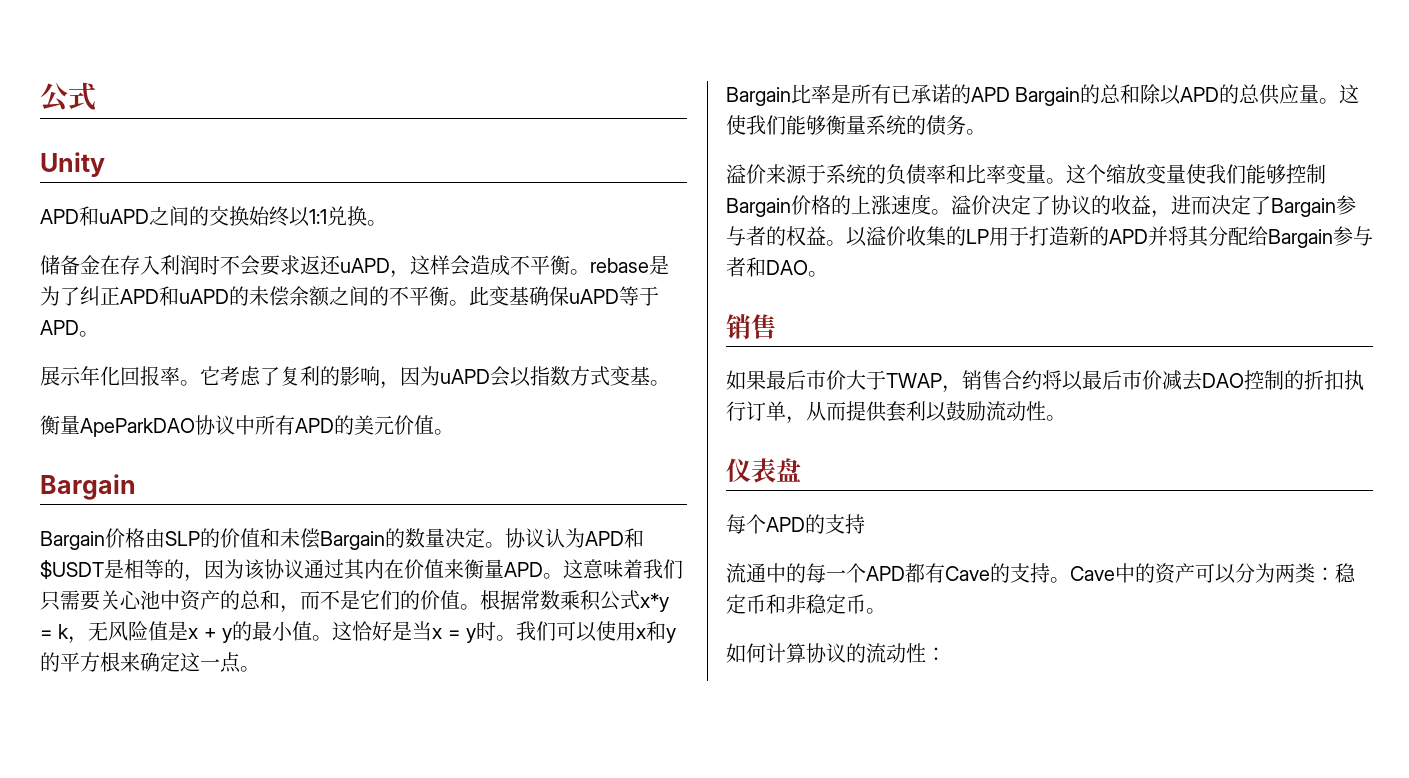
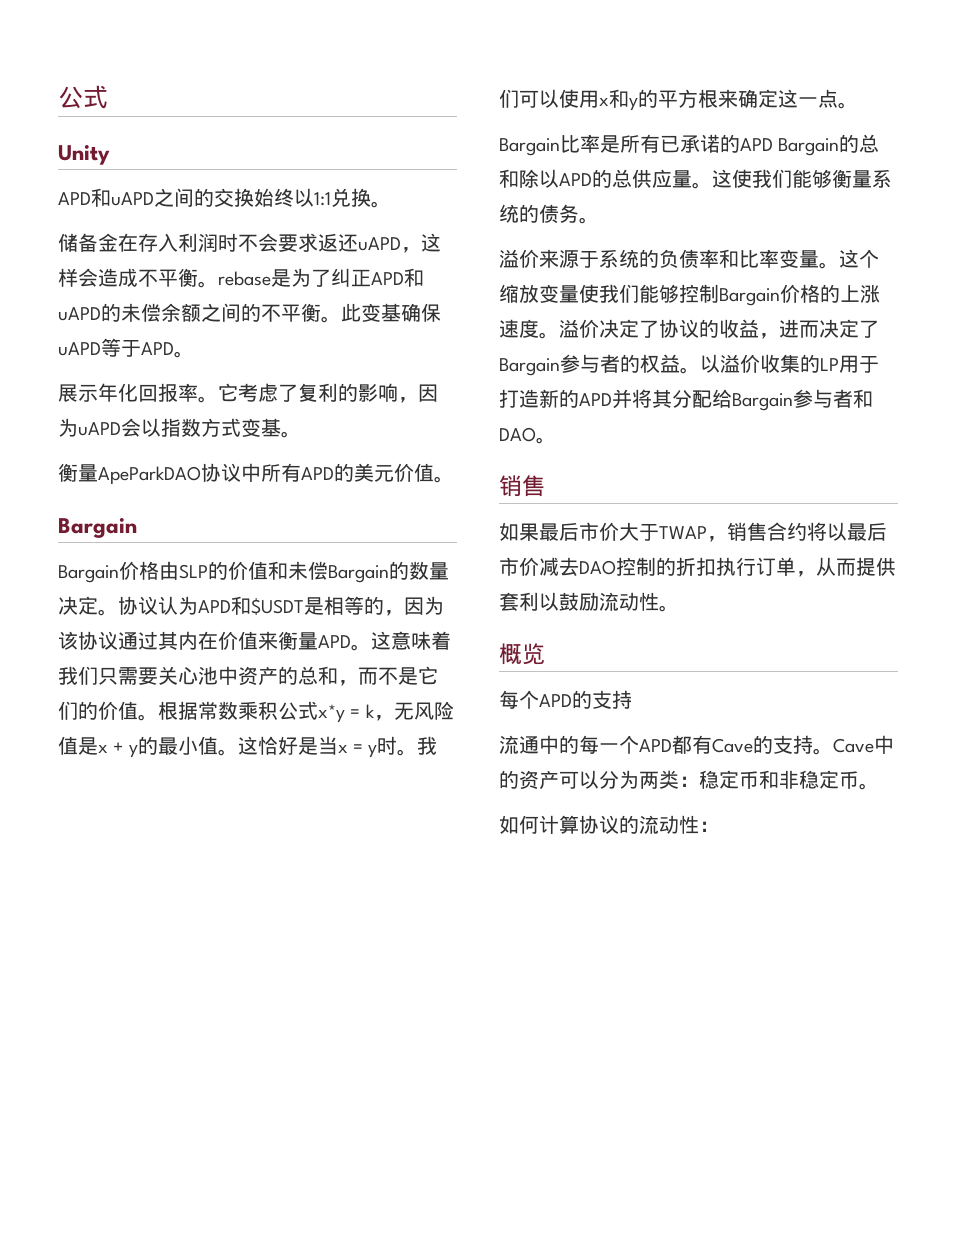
[726,458,801,483] 仪表盘 -> [499,643,545,665] 概览

